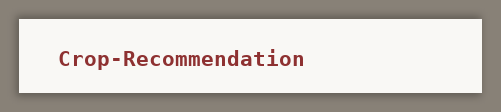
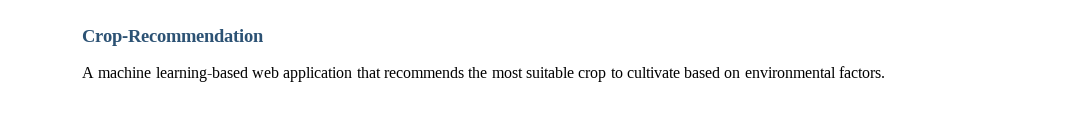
(305, 59) none -> [82,66,886,82] // A machine learning-based web application that recommends the most suitable crop to cultivate based on environmental factors.

